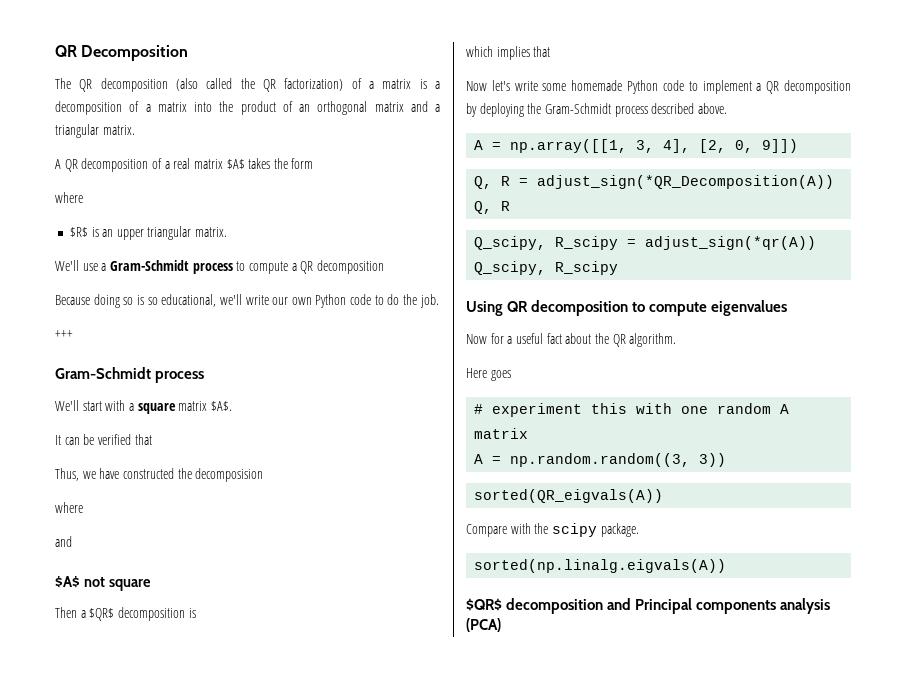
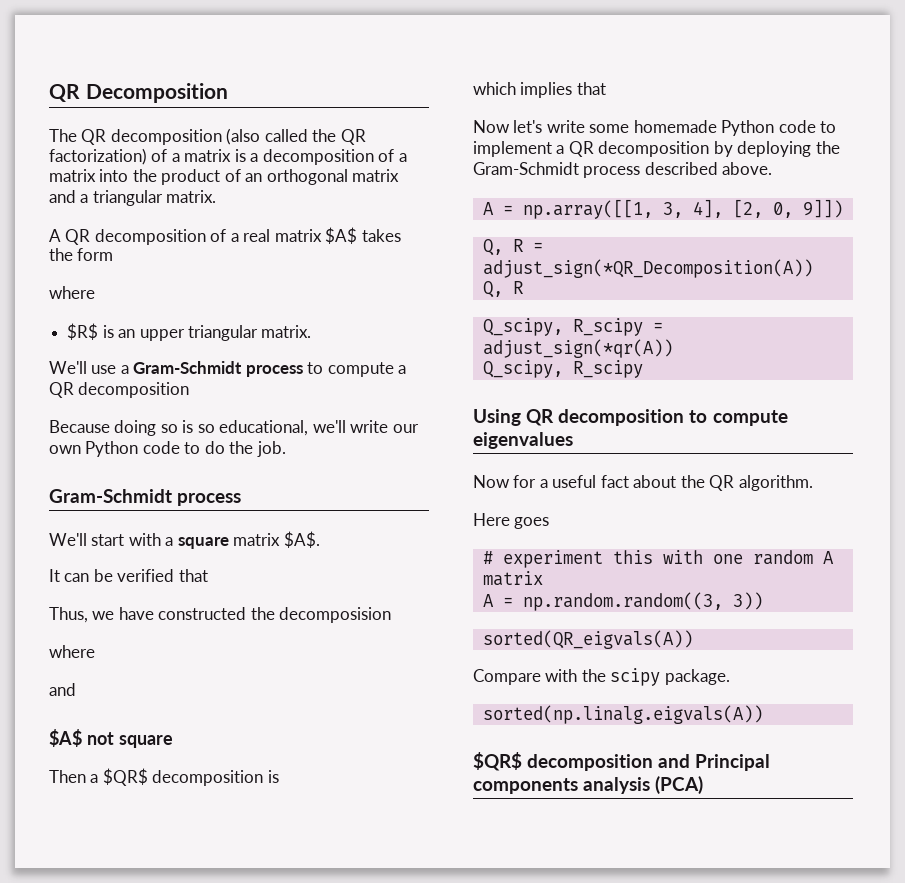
[55,330,73,339] // +++ -> (286, 449) none

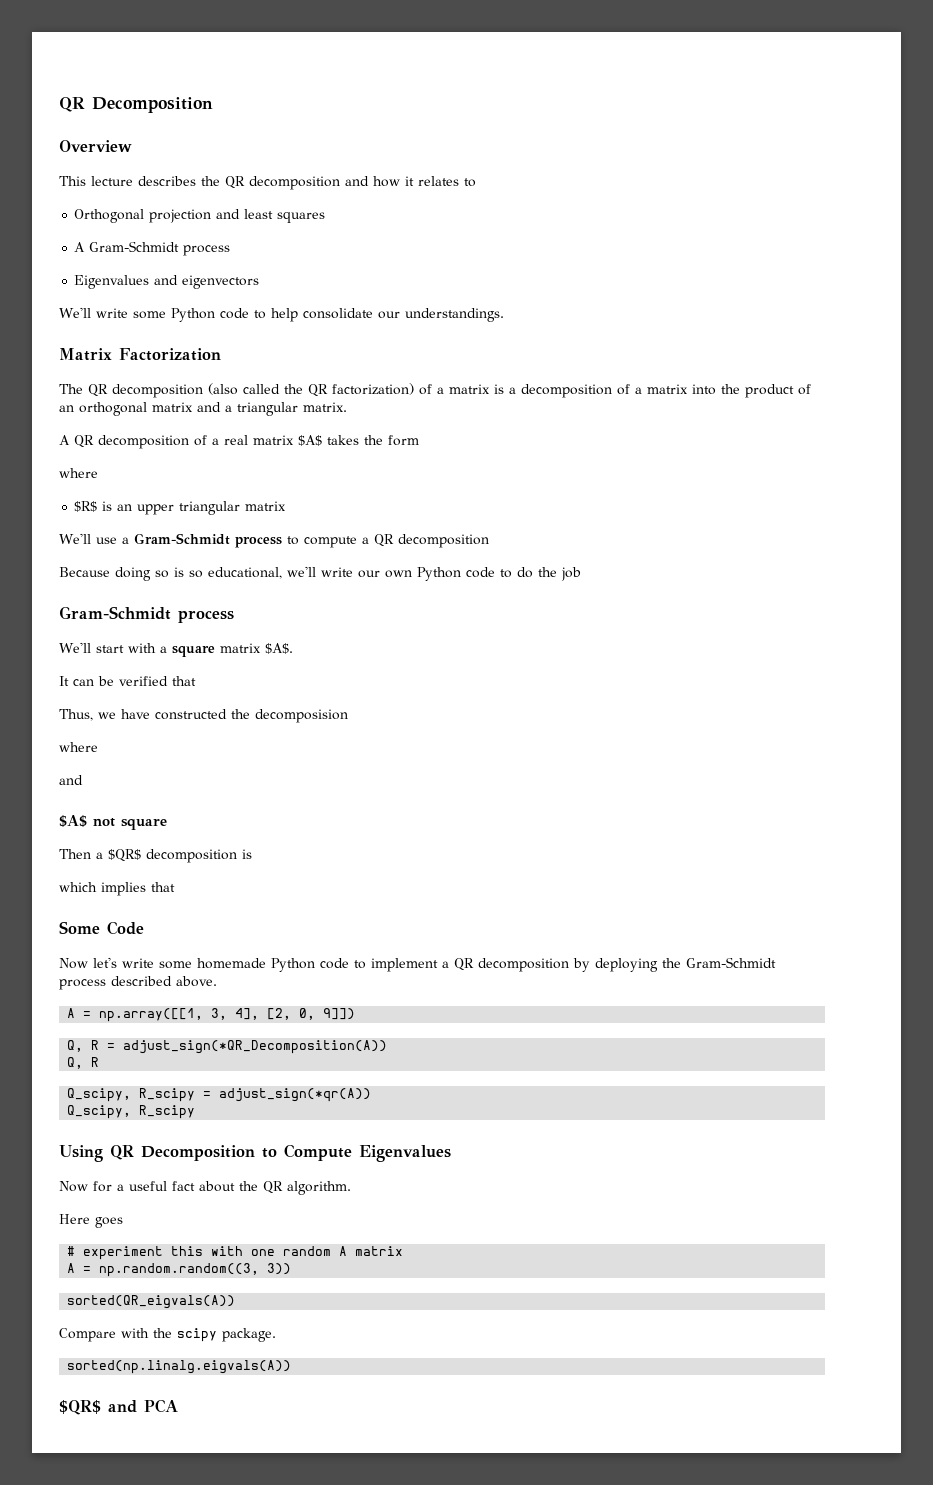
[49,83,228,103] QR Decomposition -> [59,97,213,113] [59,140,132,152] [59,176,476,190] [74,209,326,223] [74,241,231,256] [74,275,260,289] [59,307,504,322] [59,348,221,361] QR Decomposition // Overview // This lecture describes the QR decomposition and how it relates to // Orthogonal projection and least squares // A Gram-Schmidt process // Eigenvalues and eigenvectors // We'll write some Python code to help consolidate our understandings. // Matrix Factorization
[261,325,312,338] matrix. -> [245,501,287,511] matrix
[256,441,286,457] job. -> [561,567,581,581] job
(606, 88) none -> [59,921,144,935] // Some Code
[558,409,788,426] [473,432,573,449] decomposition to compute eigenvalues -> [141,1144,451,1162] Decomposition to Compute Eigenvalues
[527,754,771,771] [473,776,704,794] decomposition and Principal components analysis (PCA) -> [108,1399,178,1413] and PCA

